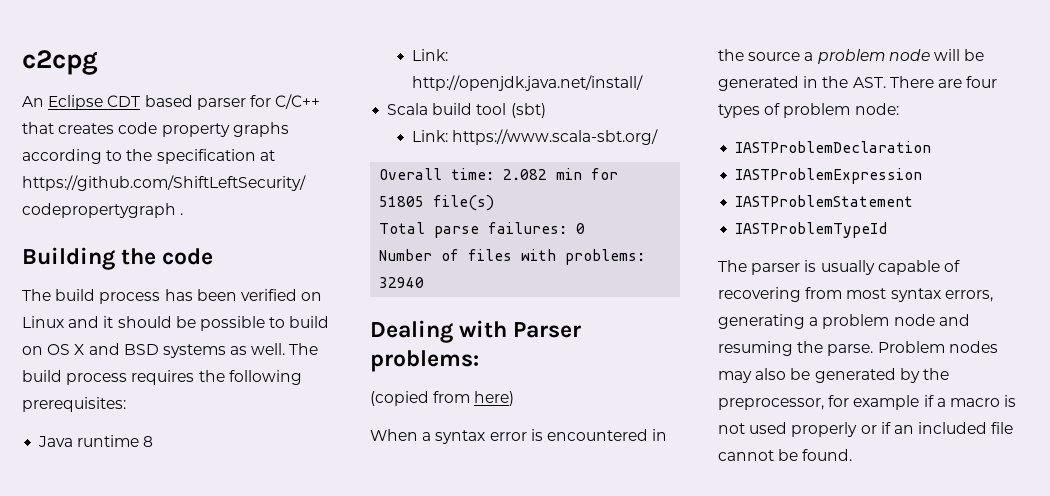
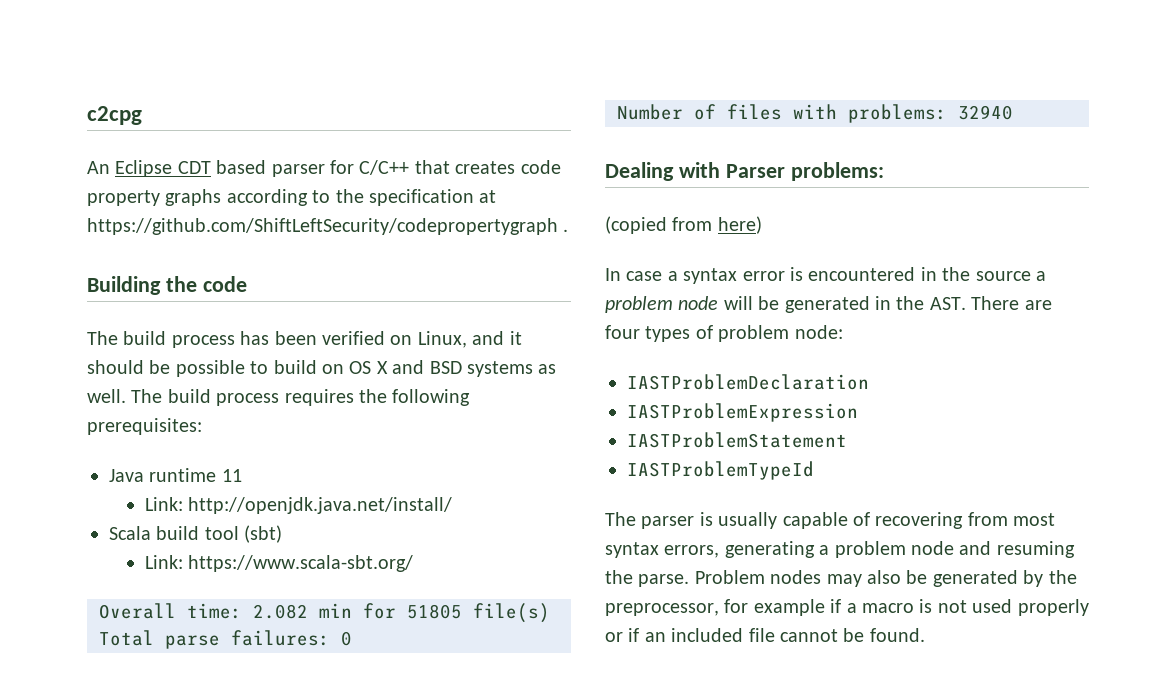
[22,316,64,328] Linux -> [417,331,467,348] Linux,
[143,436,154,447] 8 -> [221,469,242,482] 11
[370,429,418,441] When -> [605,268,663,281] In case

